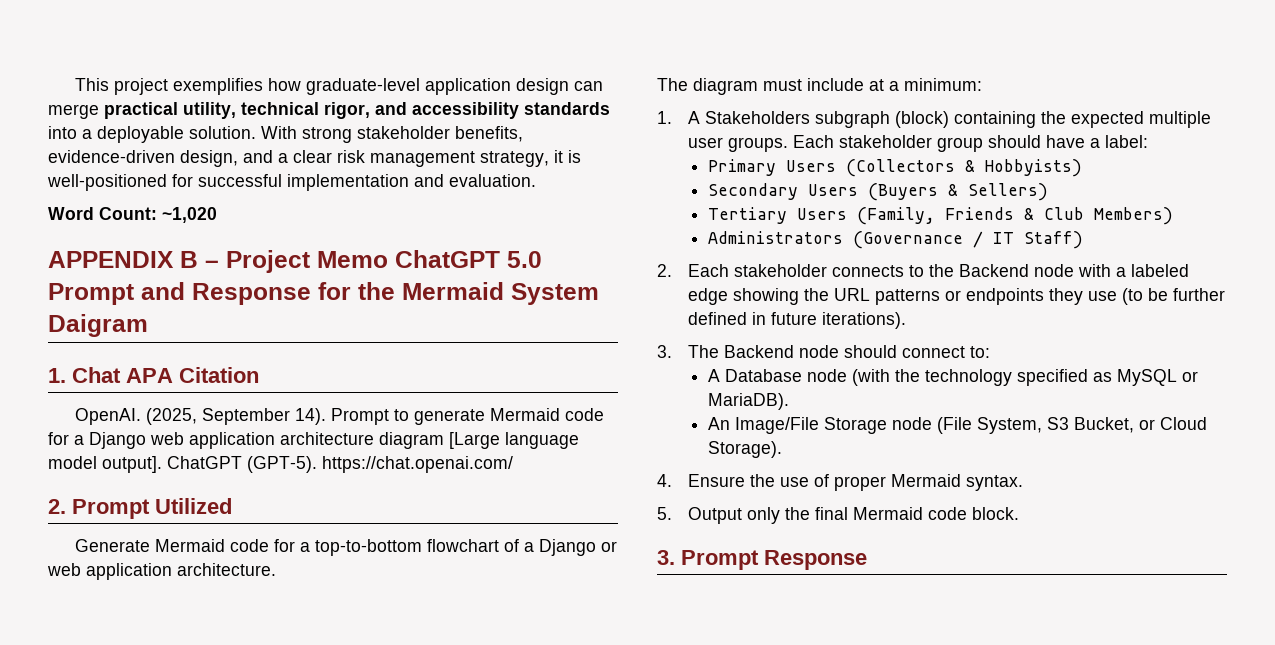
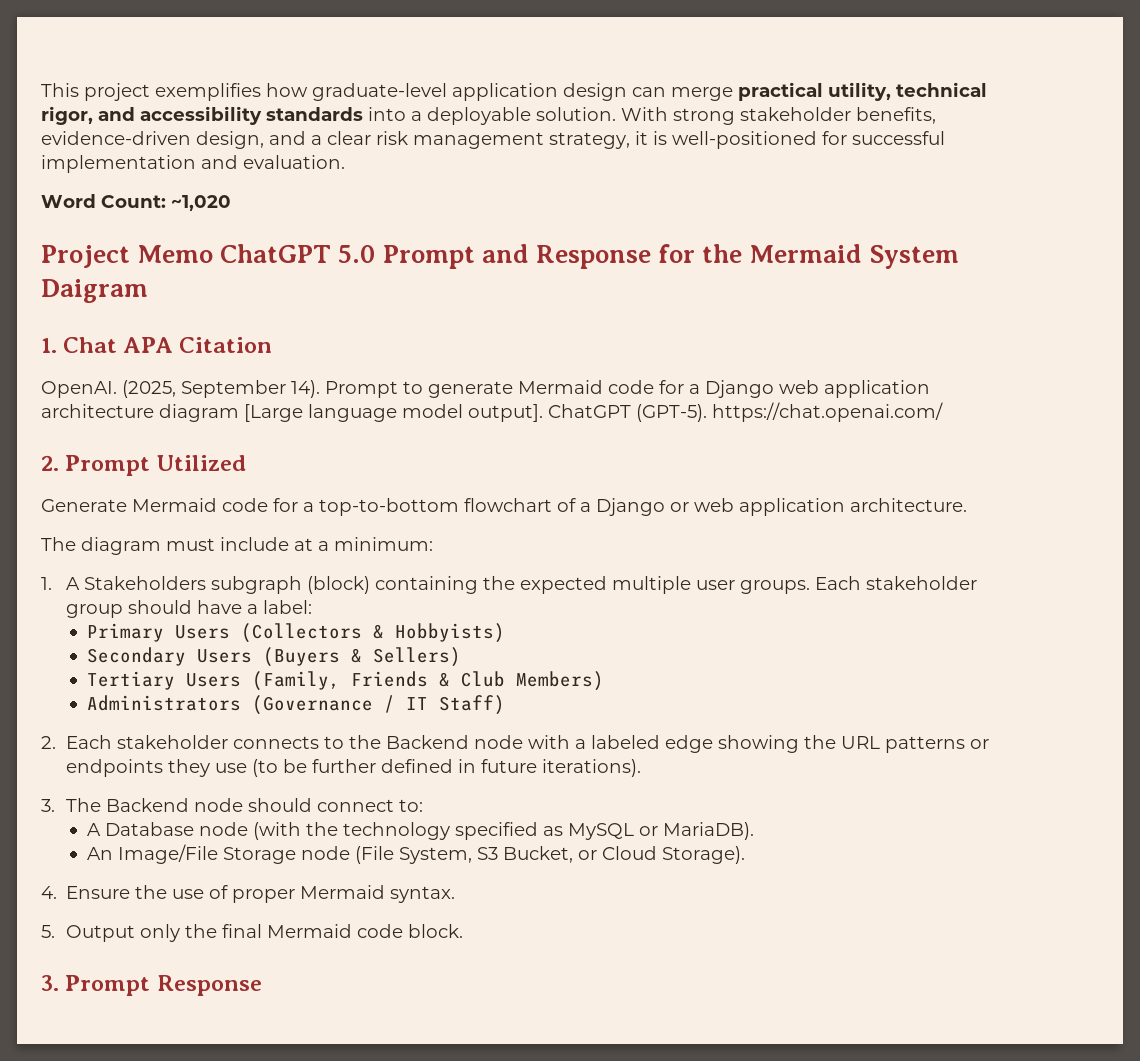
[48,251,219,268] APPENDIX B – -> (231, 203) none

